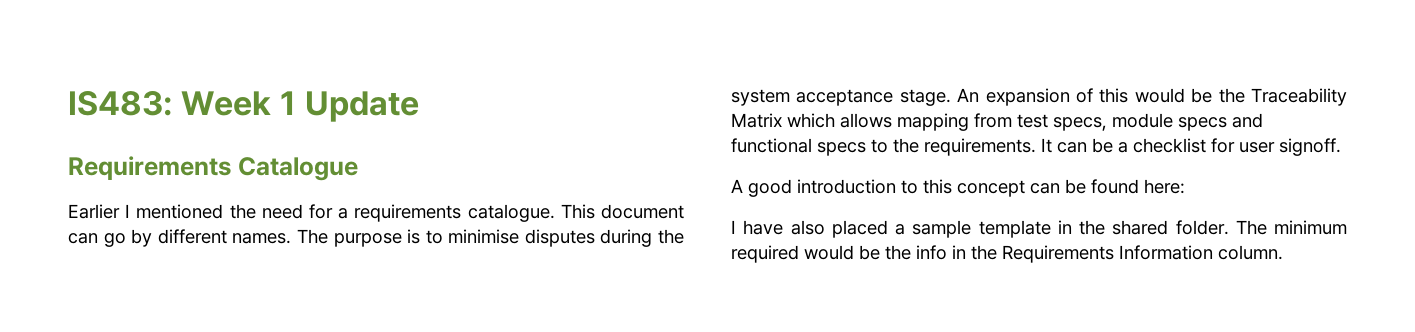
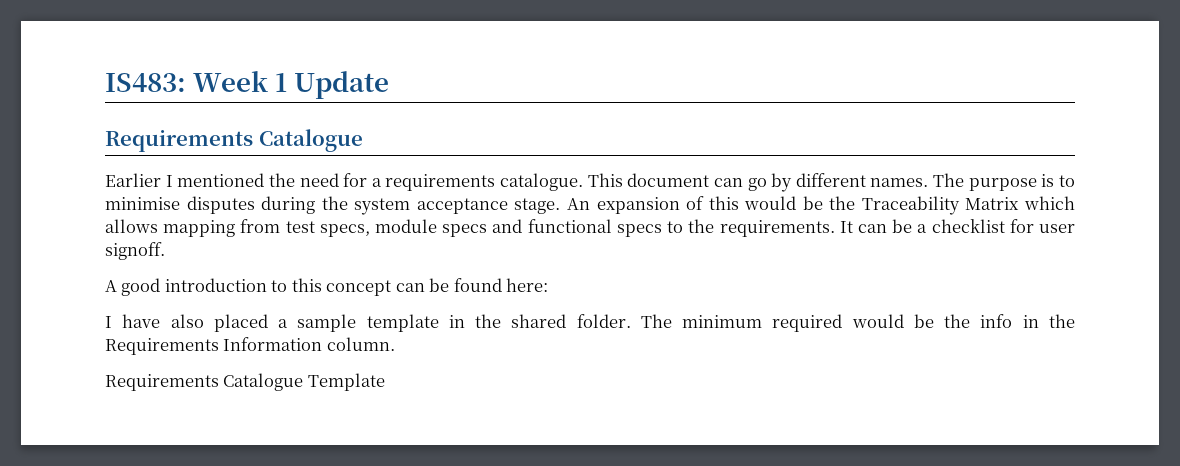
(1283, 252) none -> [105,373,385,391] // Requirements Catalogue Template

